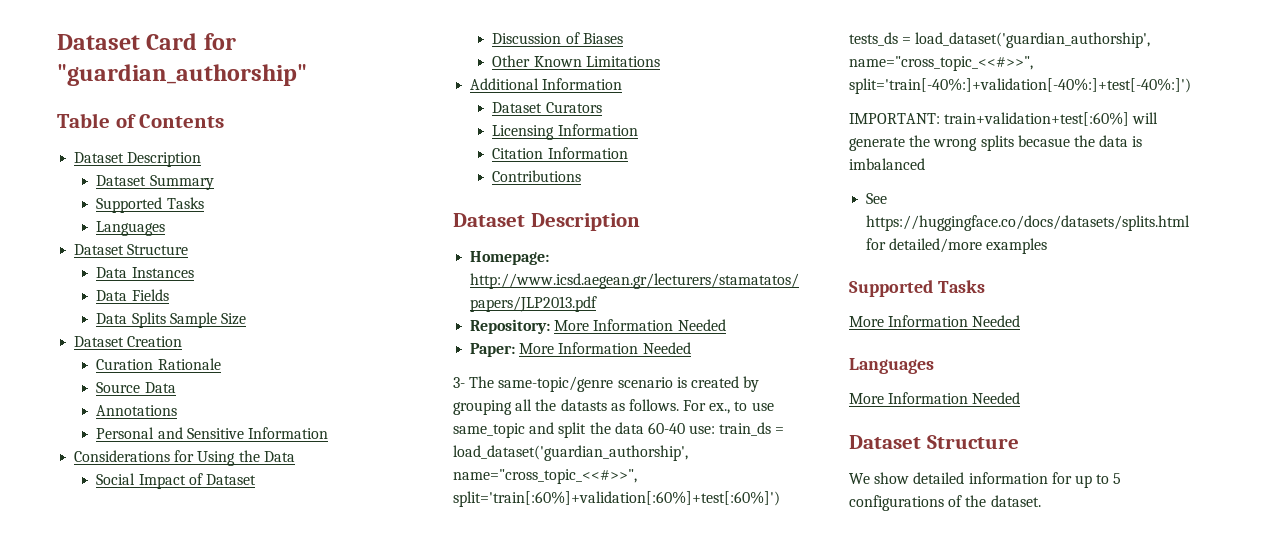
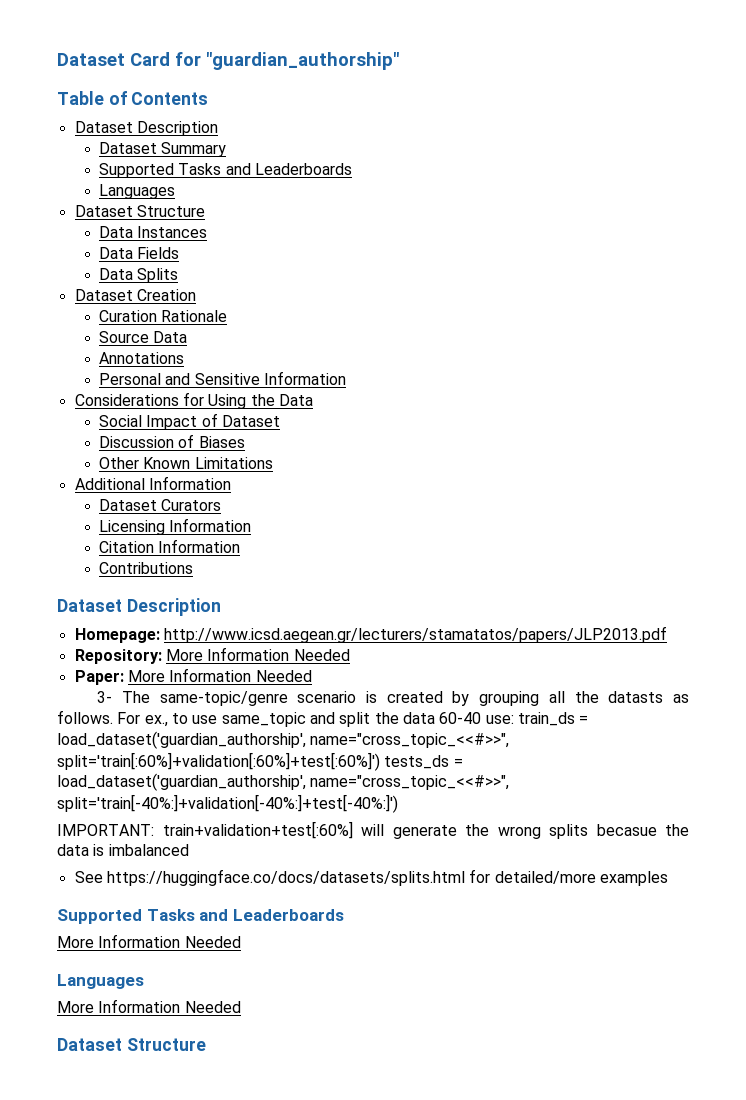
(204, 203) none -> [225,163,353,175] and Leaderboards
[169,312,246,328] Sample Size -> (179, 275) none
(985, 286) none -> [199,909,344,921] and Leaderboards
[849,472,1122,488] [849,495,1041,511] // We show detailed information for up to 5 configurations of the dataset. -> (206, 1044) none

